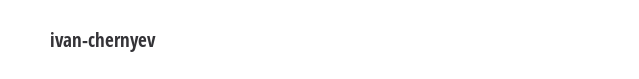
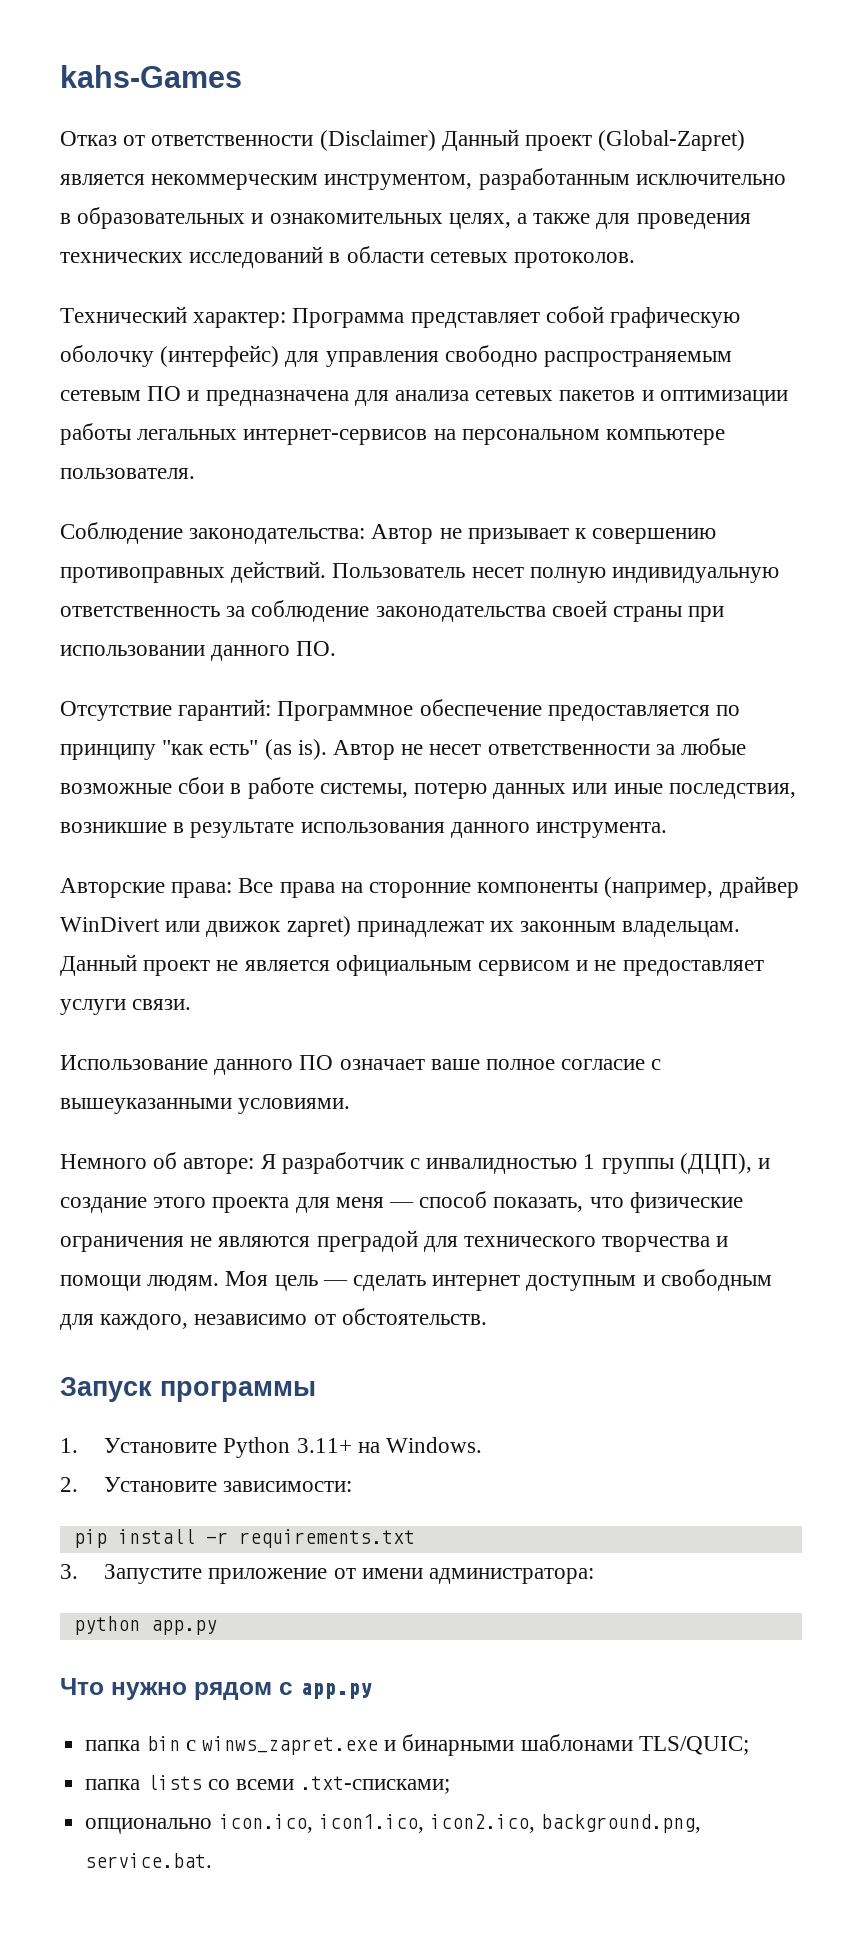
[50,32,156,52] ivan-chernyev -> [60,65,242,88] [60,129,746,151] [60,168,786,190] [60,207,751,229] [60,246,636,268] [60,306,741,328] [60,345,733,367] [60,386,788,406] [60,423,726,445] [60,468,195,479] [60,522,717,544] [60,561,780,583] [60,600,725,622] [60,641,337,661] [60,699,741,721] [60,738,747,760] [60,777,796,799] [60,822,668,838] [60,876,799,898] [60,916,741,937] [60,954,764,976] [60,999,192,1015] [60,1055,662,1075] [60,1098,351,1114] [60,1152,771,1174] [60,1191,743,1213] [60,1230,729,1252] [60,1269,772,1291] [60,1308,487,1330] [60,1377,316,1402] [60,1437,483,1458] [60,1477,353,1492] [73,1529,415,1548] [60,1564,595,1584] [73,1616,217,1635] [60,1678,372,1700] [85,1734,749,1756] [85,1775,451,1794] [85,1814,702,1834] [85,1853,213,1868] kahs-Games // Отказ от ответственности (Disclaimer) Данный проект (Global-Zapret) является некоммерческим инструментом, разработанным исключительно в образовательных и ознакомительных целях, а также для проведения технических исследований в области сетевых протоколов. // Технический характер: Программа представляет собой графическую оболочку (интерфейс) для управления свободно распространяемым сетевым ПО и предназначена для анализа сетевых пакетов и оптимизации работы легальных интернет-сервисов на персональном компьютере пользователя. // Соблюдение законодательства: Автор не призывает к совершению противоправных действий. Пользователь несет полную индивидуальную ответственность за соблюдение законодательства своей страны при использовании данного ПО. // Отсутствие гарантий: Программное обеспечение предоставляется по принципу "как есть" (as is). Автор не несет ответственности за любые возможные сбои в работе системы, потерю данных или иные последствия, возникшие в результате использования данного инструмента. // Авторские права: Все права на сторонние компоненты (например, драйвер WinDivert или движок zapret) принадлежат их законным владельцам. Данный проект не является официальным сервисом и не предоставляет услуги связи. // Использование данного ПО означает ваше полное согласие с вышеуказанными условиями. // Немного об авторе: Я разработчик с инвалидностью 1 группы (ДЦП), и создание этого проекта для меня — способ показать, что физические ограничения не являются преградой для технического творчества и помощи людям. Моя цель — сделать интернет доступным и свободным для каждого, независимо от обстоятельств. // Запуск программы // 1. Установите Python 3.11+ на Windows. // 2. Установите зависимости: // pip install -r requirements.txt // 3. Запустите приложение от имени администратора: // python app.py // Что нужно рядом с app.py // папка bin с winws_zapret.exe и бинарными шаблонами TLS/QUIC; // папка lists со всеми .txt-списками; // опционально icon.ico, icon1.ico, icon2.ico, background.png, service.bat.

